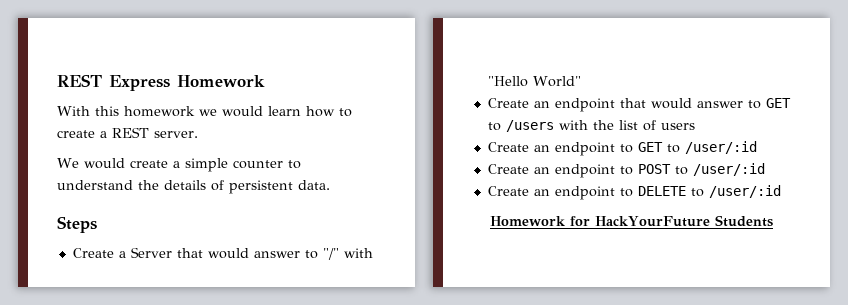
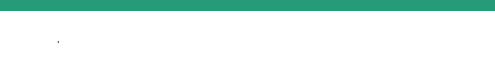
[57,74,265,91] [57,106,352,117] [57,127,198,138] [57,158,301,172] [57,180,330,194] [57,216,97,233] [72,247,373,260] [487,76,581,87] [487,98,791,112] [487,120,695,132] [487,141,757,156] [487,163,765,178] [487,185,781,200] [490,215,773,227] REST Express Homework // With this homework we would learn how to create a REST server. // We would create a simple counter to understand the details of persistent data. // Steps // Create a Server that would answer to "/" with "Hello World" // Create an endpoint that would answer to GET to /users with the list of users // Create an endpoint to GET to /user/:id // Create an endpoint to POST to /user/:id // Create an endpoint to DELETE to /user/:id // Homework for HackYourFuture Students -> [57,41,60,43] .

